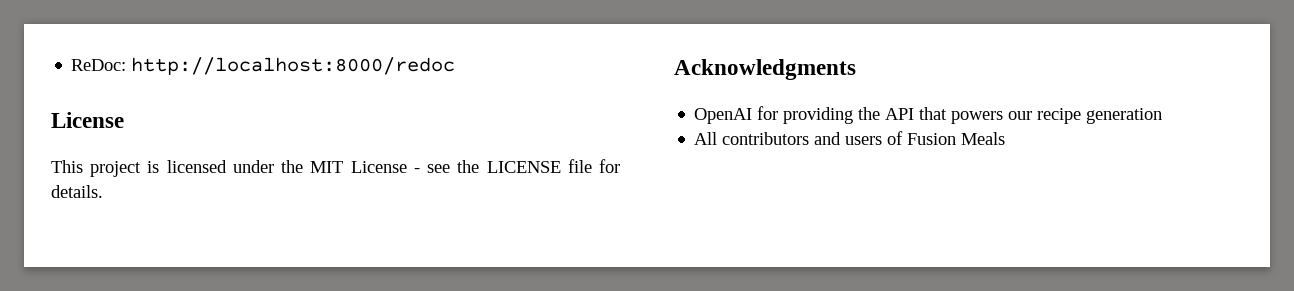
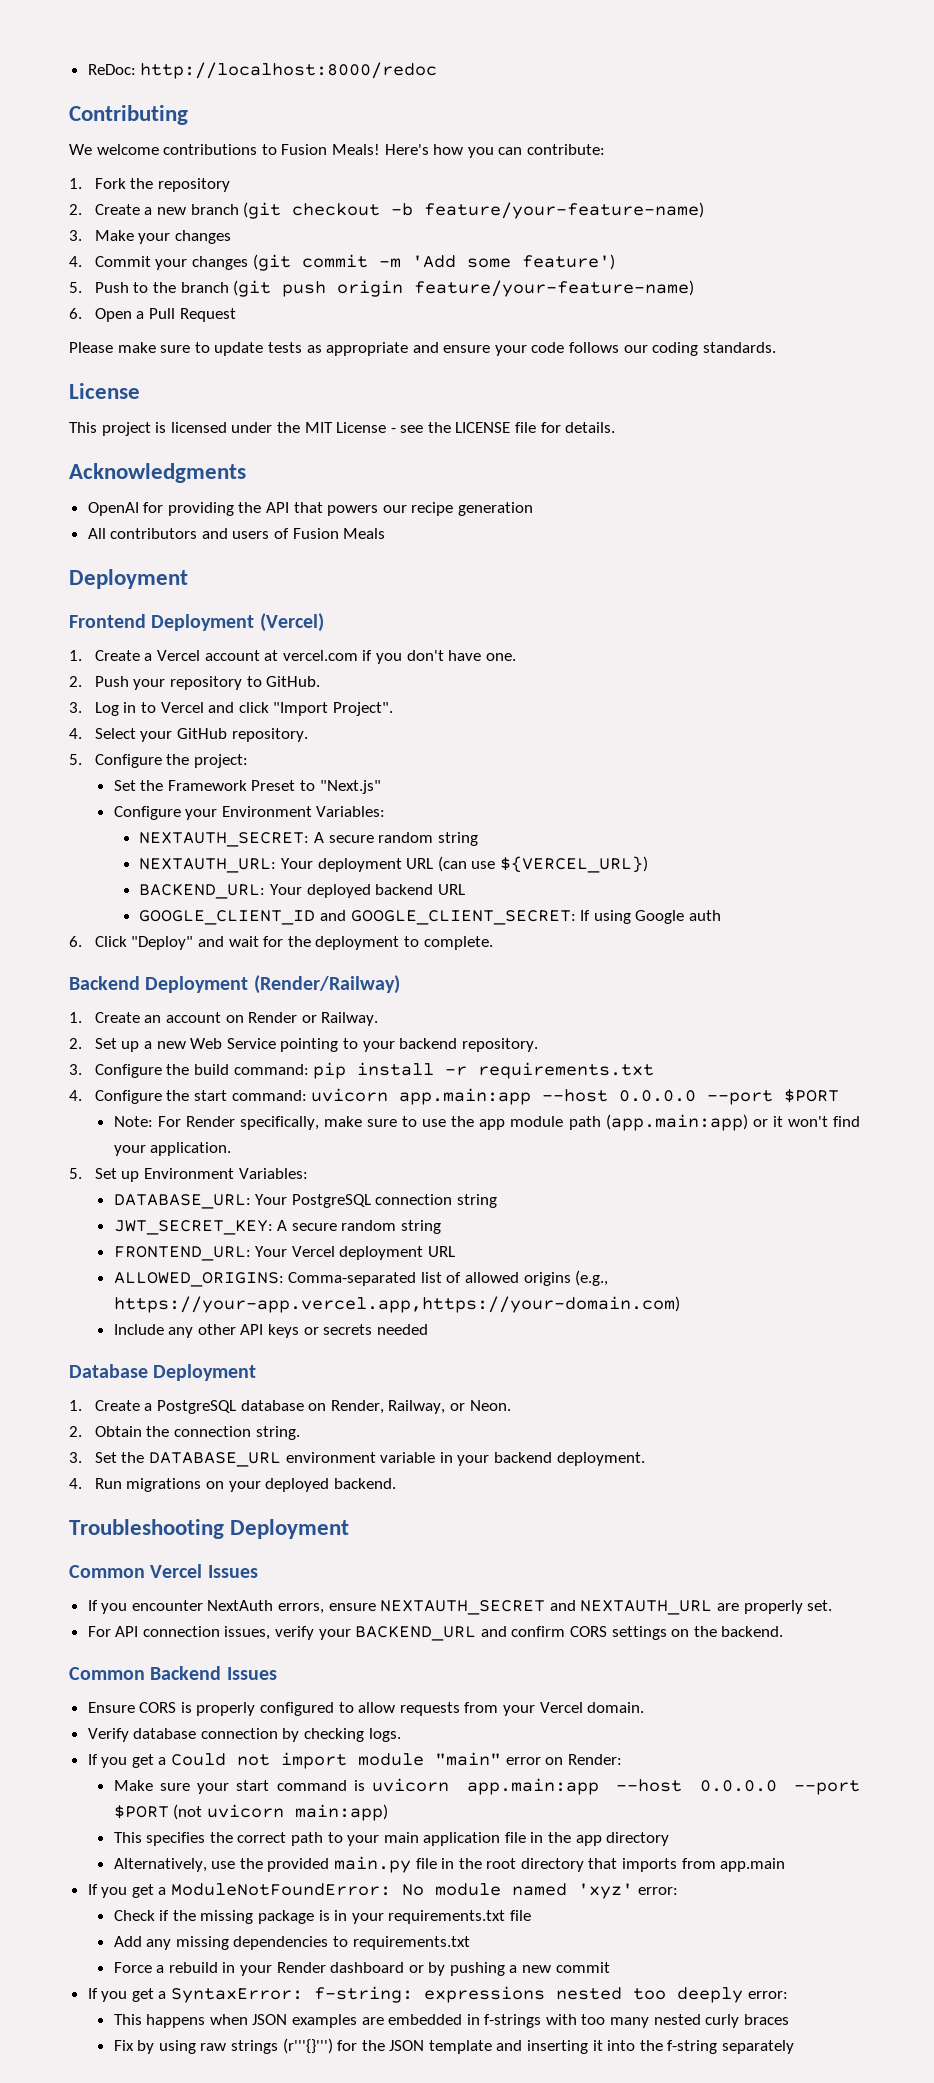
(456, 66) none -> [69,105,188,125] [69,144,605,158] [69,178,231,192] [69,202,705,219] [69,230,232,244] [69,254,615,271] [69,280,695,297] [69,308,236,322] [69,342,776,356] // Contributing // We welcome contributions to Fusion Meals! Here's how you can contribute: // 1. Fork the repository // 2. Create a new branch (git checkout -b feature/your-feature-name) // 3. Make your changes // 4. Commit your changes (git commit -m 'Add some feature') // 5. Push to the branch (git push origin feature/your-feature-name) // 6. Open a Pull Request // Please make sure to update tests as appropriate and ensure your code follows our coding standards.
(1006, 138) none -> [69,569,188,589] [69,613,324,632] [69,650,516,664] [69,676,321,690] [69,702,393,716] [69,728,308,742] [69,754,249,768] [113,780,381,794] [113,806,386,820] [139,832,478,847] [139,856,648,873] [139,884,465,899] [139,910,721,925] [69,936,493,950] [69,975,400,994] [69,1012,379,1026] [69,1038,538,1052] [69,1062,655,1079] [69,1088,840,1105] [113,1114,861,1131] [113,1142,232,1156] [69,1168,308,1182] [113,1194,497,1209] [113,1220,441,1235] [113,1246,455,1261] [113,1270,609,1287] [113,1296,680,1313] [113,1324,428,1338] [69,1364,257,1381] [69,1400,511,1414] [69,1426,300,1440] [69,1452,645,1467] [69,1478,396,1492] [69,1519,350,1539] [69,1564,258,1578] [87,1600,833,1615] [87,1626,784,1641] [69,1666,277,1680] [87,1702,645,1716] [87,1728,401,1742] [87,1752,622,1769] [113,1778,861,1795] [113,1804,388,1821] [113,1832,670,1846] [113,1856,786,1873] [87,1883,678,1899] [113,1910,531,1924] [113,1936,470,1950] [113,1962,610,1976] [87,1986,788,2003] [113,2014,789,2028] [113,2038,794,2054] // Deployment // Frontend Deployment (Vercel) // 1. Create a Vercel account at vercel.com if you don't have one. // 2. Push your repository to GitHub. // 3. Log in to Vercel and click "Import Project". // 4. Select your GitHub repository. // 5. Configure the project: // Set the Framework Preset to "Next.js" // Configure your Environment Variables: // NEXTAUTH_SECRET: A secure random string // NEXTAUTH_URL: Your deployment URL (can use ${VERCEL_URL}) // BACKEND_URL: Your deployed backend URL // GOOGLE_CLIENT_ID and GOOGLE_CLIENT_SECRET: If using Google auth // 6. Click "Deploy" and wait for the deployment to complete. // Backend Deployment (Render/Railway) // 1. Create an account on Render or Railway. // 2. Set up a new Web Service pointing to your backend repository. // 3. Configure the build command: pip install -r requirements.txt // 4. Configure the start command: uvicorn app.main:app --host 0.0.0.0 --port $PORT // Note: For Render specifically, make sure to use the app module path (app.main:app) or it won't find your application. // 5. Set up Environment Variables: // DATABASE_URL: Your PostgreSQL connection string // JWT_SECRET_KEY: A secure random string // FRONTEND_URL: Your Vercel deployment URL // ALLOWED_ORIGINS: Comma-separated list of allowed origins (e.g., https://your-app.vercel.app,https://your-domain.com) // Include any other API keys or secrets needed // Database Deployment // 1. Create a PostgreSQL database on Render, Railway, or Neon. // 2. Obtain the connection string. // 3. Set the DATABASE_URL environment variable in your backend deployment. // 4. Run migrations on your deployed backend. // Troubleshooting Deployment // Common Vercel Issues // If you encounter NextAuth errors, ensure NEXTAUTH_SECRET and NEXTAUTH_URL are properly set. // For API connection issues, verify your BACKEND_URL and confirm CORS settings on the backend. // Common Backend Issues // Ensure CORS is properly configured to allow requests from your Vercel domain. // Verify database connection by checking logs. // If you get a Could not import module "main" error on Render: // Make sure your start command is uvicorn app.main:app --host 0.0.0.0 --port $PORT (not uvicorn main:app) // This specifies the correct path to your main application file in the app directory // Alternatively, use the provided main.py file in the root directory that imports from app.main // If you get a ModuleNotFoundError: No module named 'xyz' error: // Check if the missing package is in your requirements.txt file // Add any missing dependencies to requirements.txt // Force a rebuild in your Render dashboard or by pushing a new commit // If you get a SyntaxError: f-string: expressions nested too deeply error: // This happens when JSON examples are embedded in f-strings with too many nested curly braces // Fix by using raw strings (r'''{}''') for the JSON template and inserting it into the f-string separately

